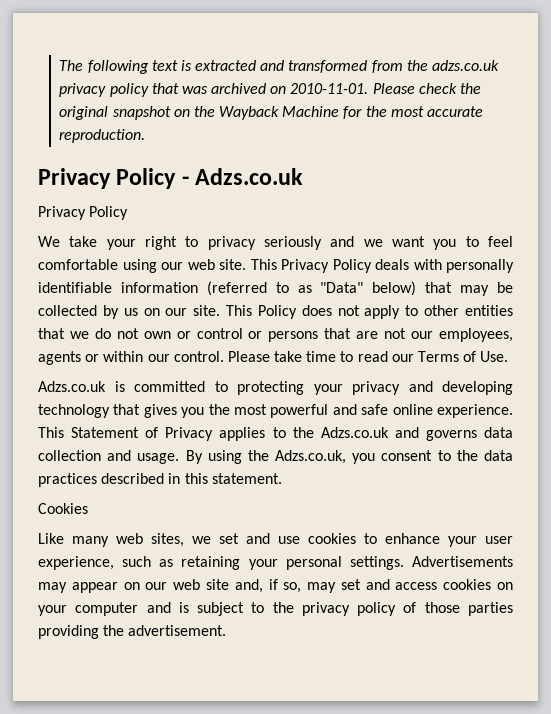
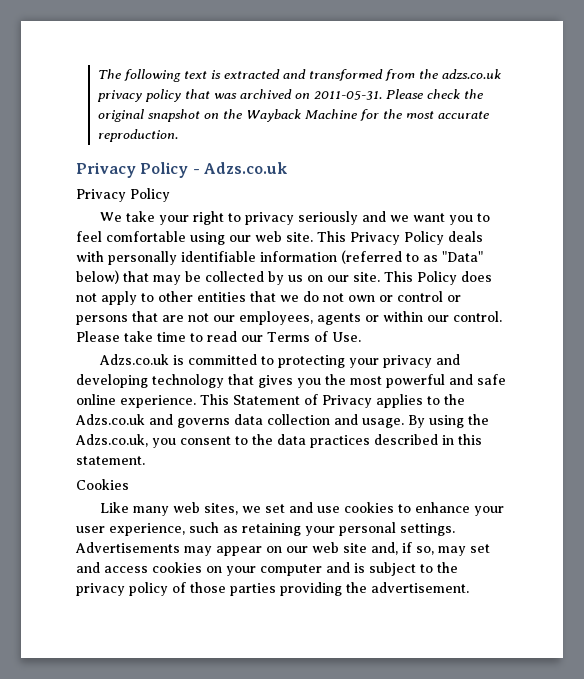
[290,83,369,94] 2010-11-01. -> [314,91,383,100] 2011-05-31.

